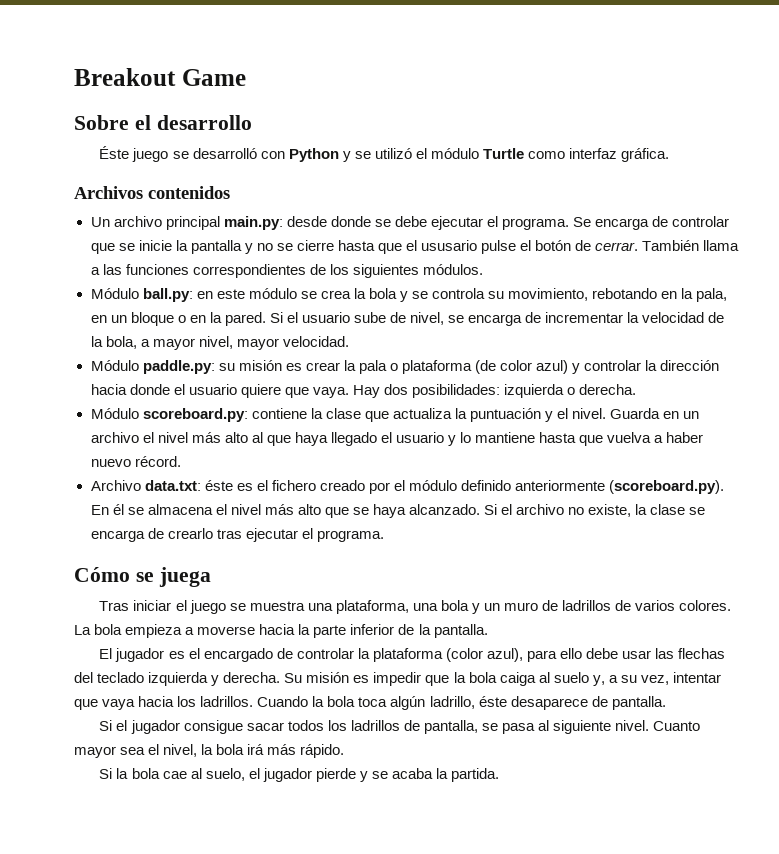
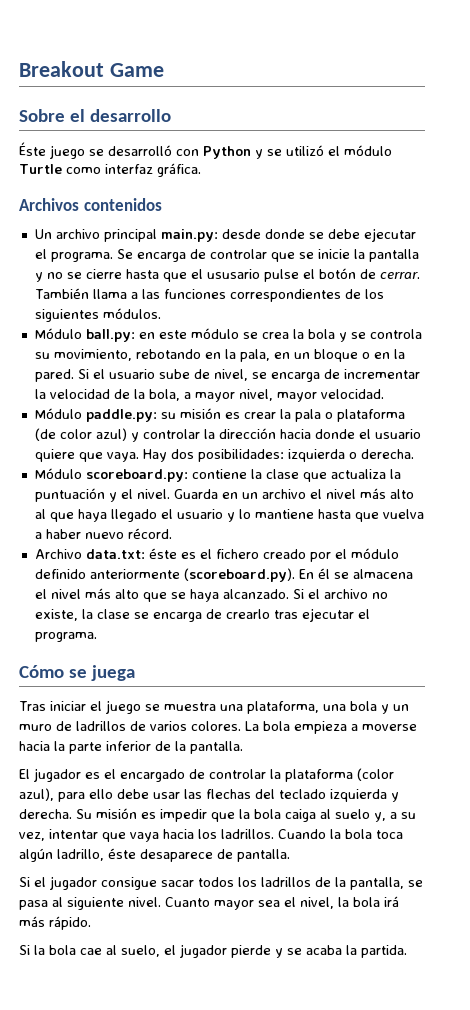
(420, 725) none -> [335,877,346,887] la

